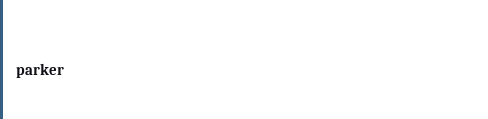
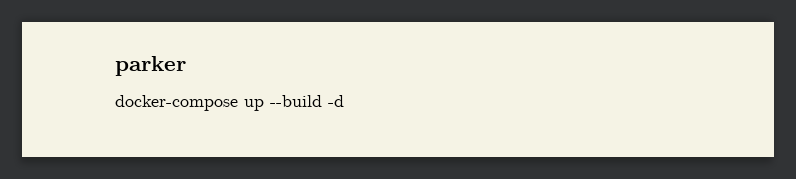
(64, 70) none -> [115,95,344,111] // docker-compose up --build -d

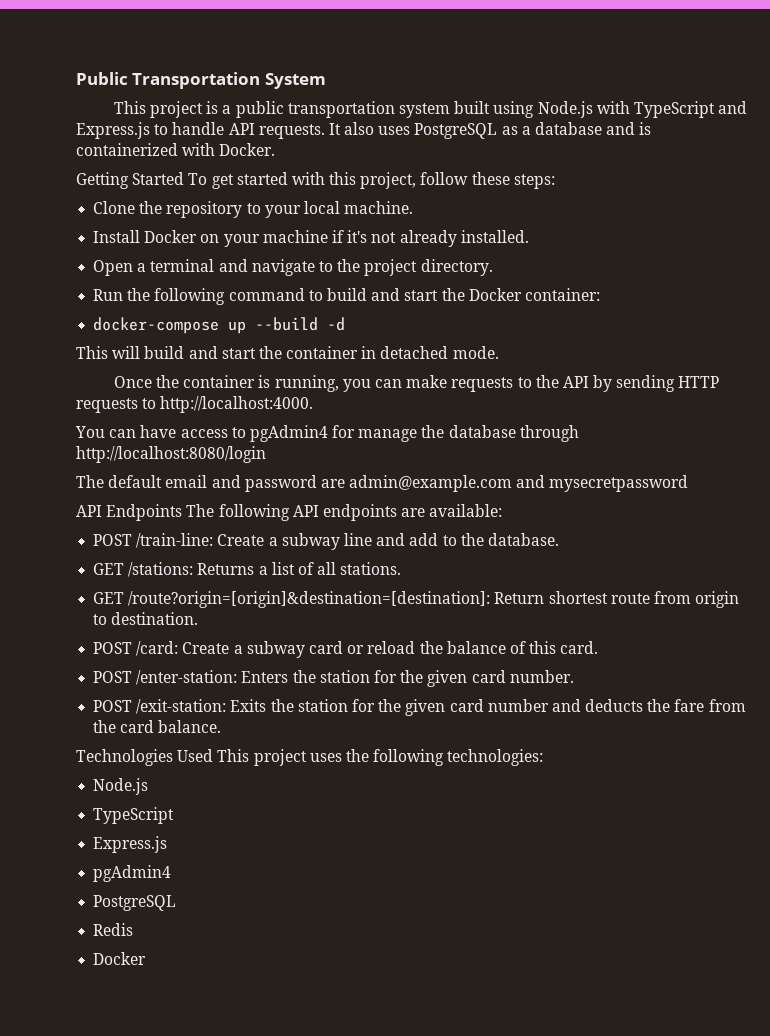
[115,56,186,76] [115,95,344,111] parker // docker-compose up --build -d -> [76,72,326,89] [113,101,748,118] [76,122,652,139] [76,143,276,156] [76,172,555,189] [93,201,414,218] [93,230,529,247] [93,259,493,276] [93,288,600,305] [93,317,346,334] [76,346,499,359] [113,375,720,392] [76,396,314,413] [75,425,579,442] [76,446,266,463] [76,475,689,492] [76,504,503,521] [93,533,559,550] [93,562,402,577] [93,591,740,608] [93,612,199,625] [93,641,599,658] [93,670,574,687] [93,699,746,716] [93,720,222,733] [76,749,544,766] [93,778,149,795] [93,807,175,824] [93,836,168,853] [93,865,172,882] [93,895,177,911] [93,923,134,936] [93,952,147,965] Public Transportation System // This project is a public transportation system built using Node.js with TypeScript and Express.js to handle API requests. It also uses PostgreSQL as a database and is containerized with Docker. // Getting Started To get started with this project, follow these steps: // Clone the repository to your local machine. // Install Docker on your machine if it's not already installed. // Open a terminal and navigate to the project directory. // Run the following command to build and start the Docker container: // docker-compose up --build -d // This will build and start the container in detached mode. // Once the container is running, you can make requests to the API by sending HTTP requests to http://localhost:4000. // You can have access to pgAdmin4 for manage the database through http://localhost:8080/login // The default email and password are admin@example.com and mysecretpassword // API Endpoints The following API endpoints are available: // POST /train-line: Create a subway line and add to the database. // GET /stations: Returns a list of all stations. // GET /route?origin=[origin]&destination=[destination]: Return shortest route from origin to destination. // POST /card: Create a subway card or reload the balance of this card. // POST /enter-station: Enters the station for the given card number. // POST /exit-station: Exits the station for the given card number and deducts the fare from the card balance. // Technologies Used This project uses the following technologies: // Node.js // TypeScript // Express.js // pgAdmin4 // PostgreSQL // Redis // Docker

